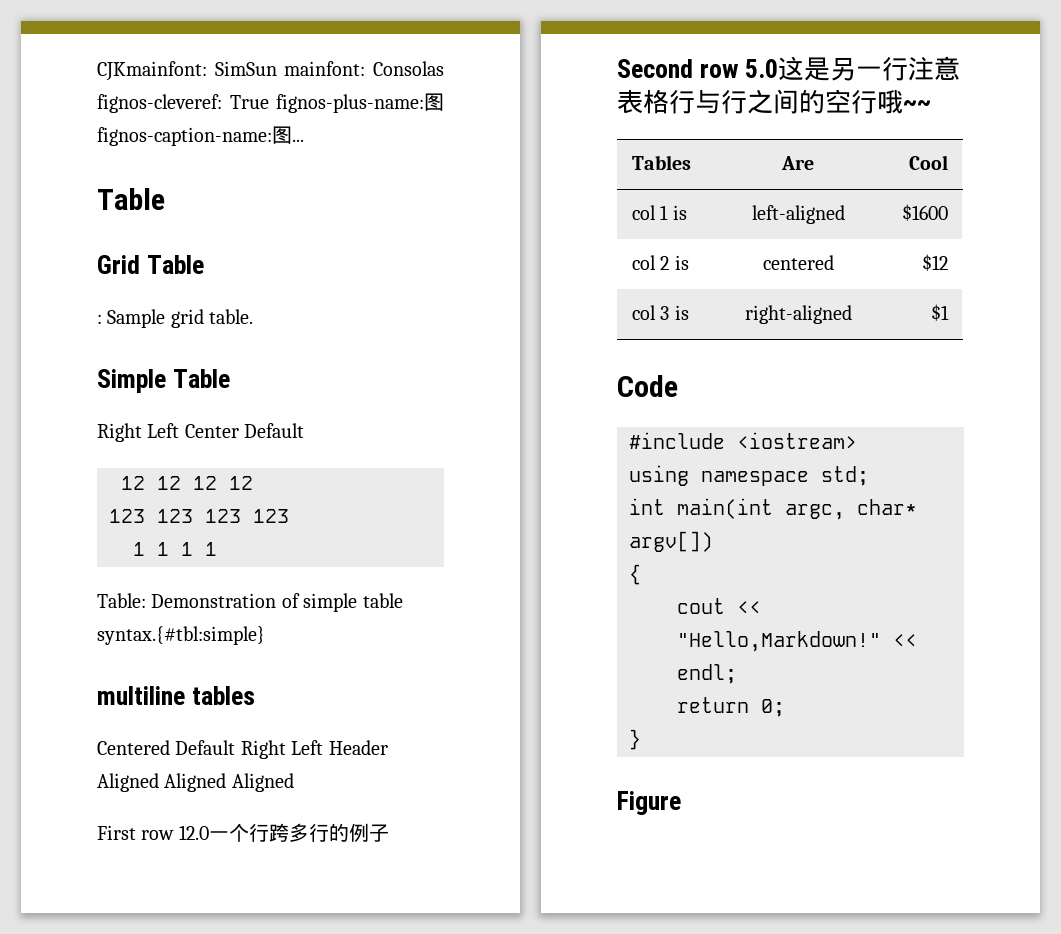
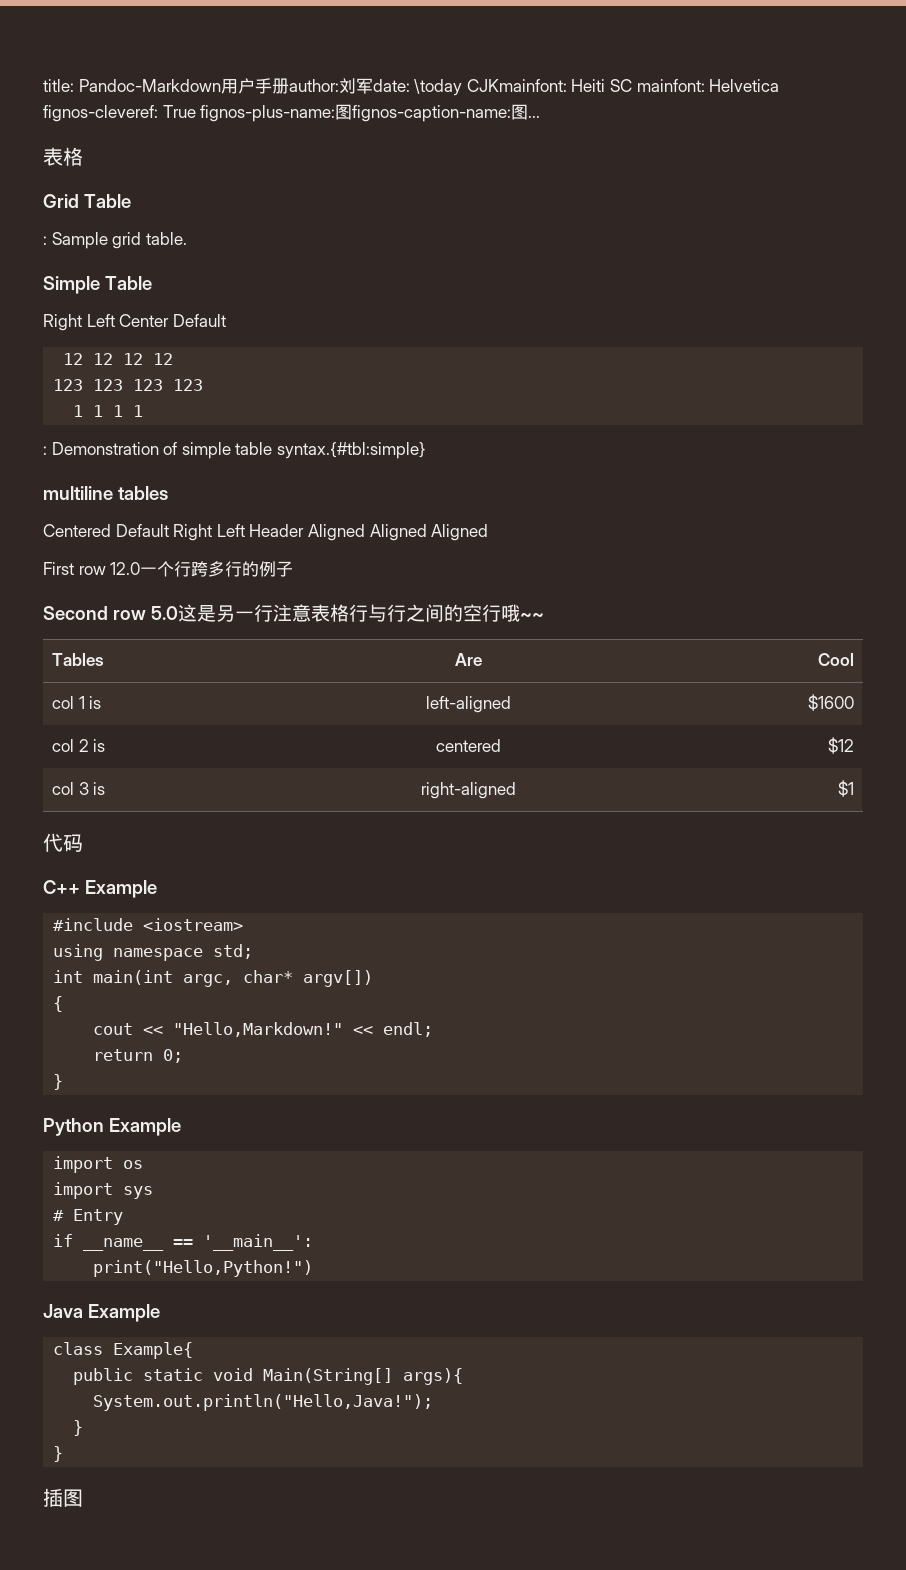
[97,61,444,81] CJKmainfont: SimSun mainfont: Consolas -> [43,78,780,96] title: Pandoc-Markdown用户手册author:刘军date: \today CJKmainfont: Heiti SC mainfont: Helvetica
[97,188,165,210] Table -> [43,147,83,166] 表格
[97,593,146,608] Table: -> [43,446,47,455] :
[617,375,678,397] Code -> [43,833,83,852] [43,880,157,898] 代码 // C++ Example
[617,791,681,815] Figure -> [43,1118,181,1136] [53,1156,144,1173] [53,1182,154,1199] [53,1209,124,1225] [53,1234,314,1251] [93,1260,314,1277] [43,1304,160,1322] [53,1342,194,1359] [73,1368,464,1385] [93,1394,434,1411] [73,1420,84,1436] [53,1446,64,1462] [43,1488,83,1507] Python Example // import os // import sys // # Entry // if __name__ == '__main__': // print("Hello,Python!") // Java Example // class Example{ // public static void Main(String[] args){ // System.out.println("Hello,Java!"); // } // } // 插图

